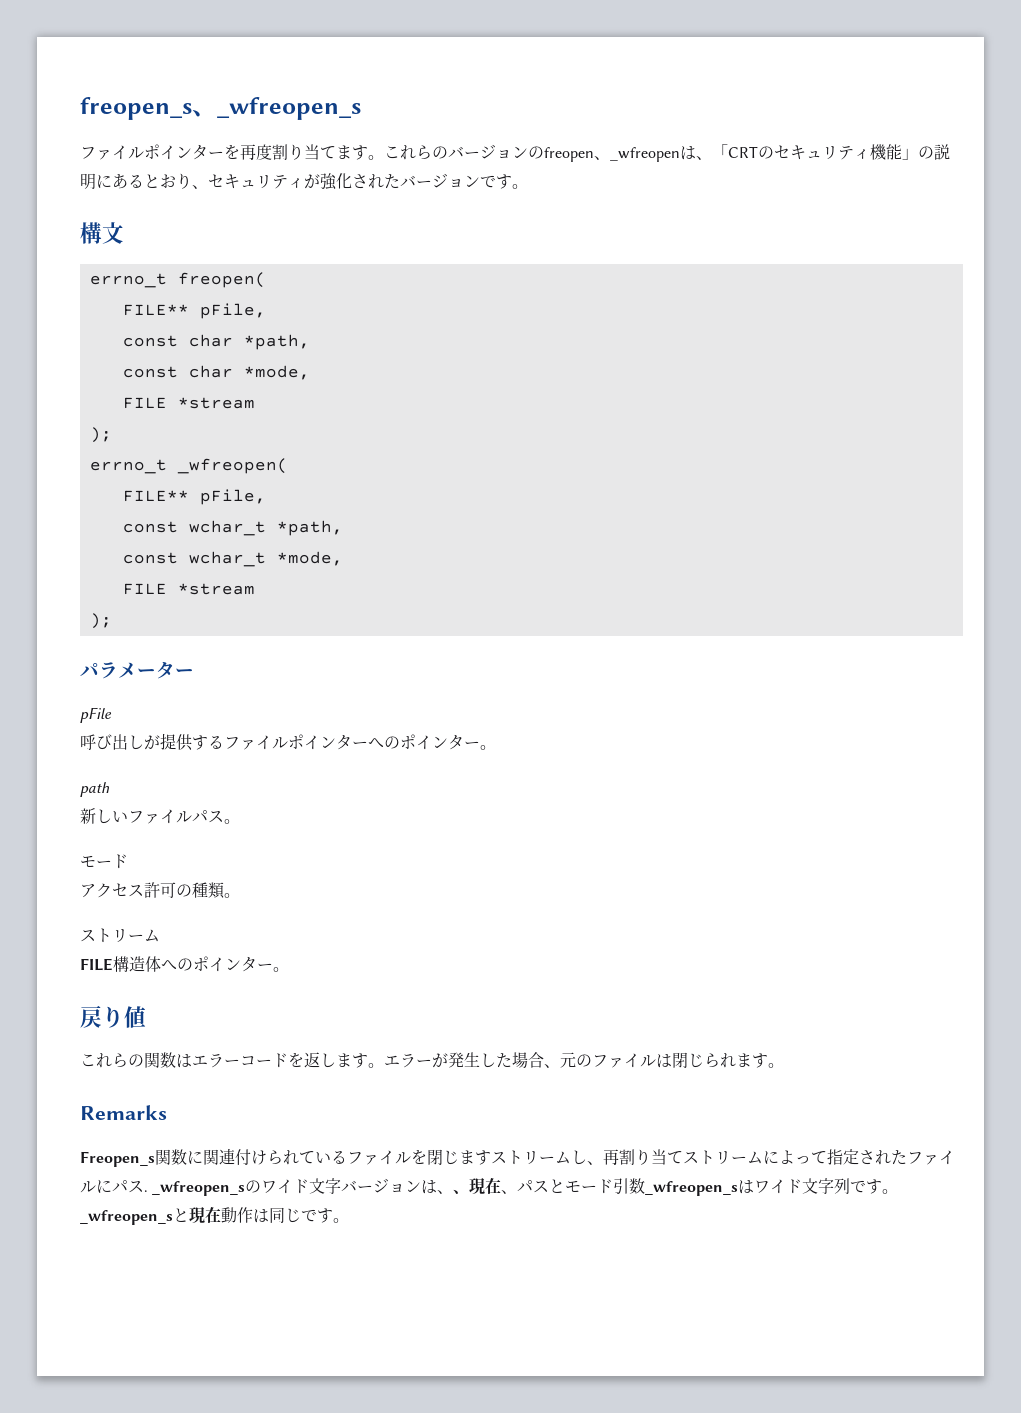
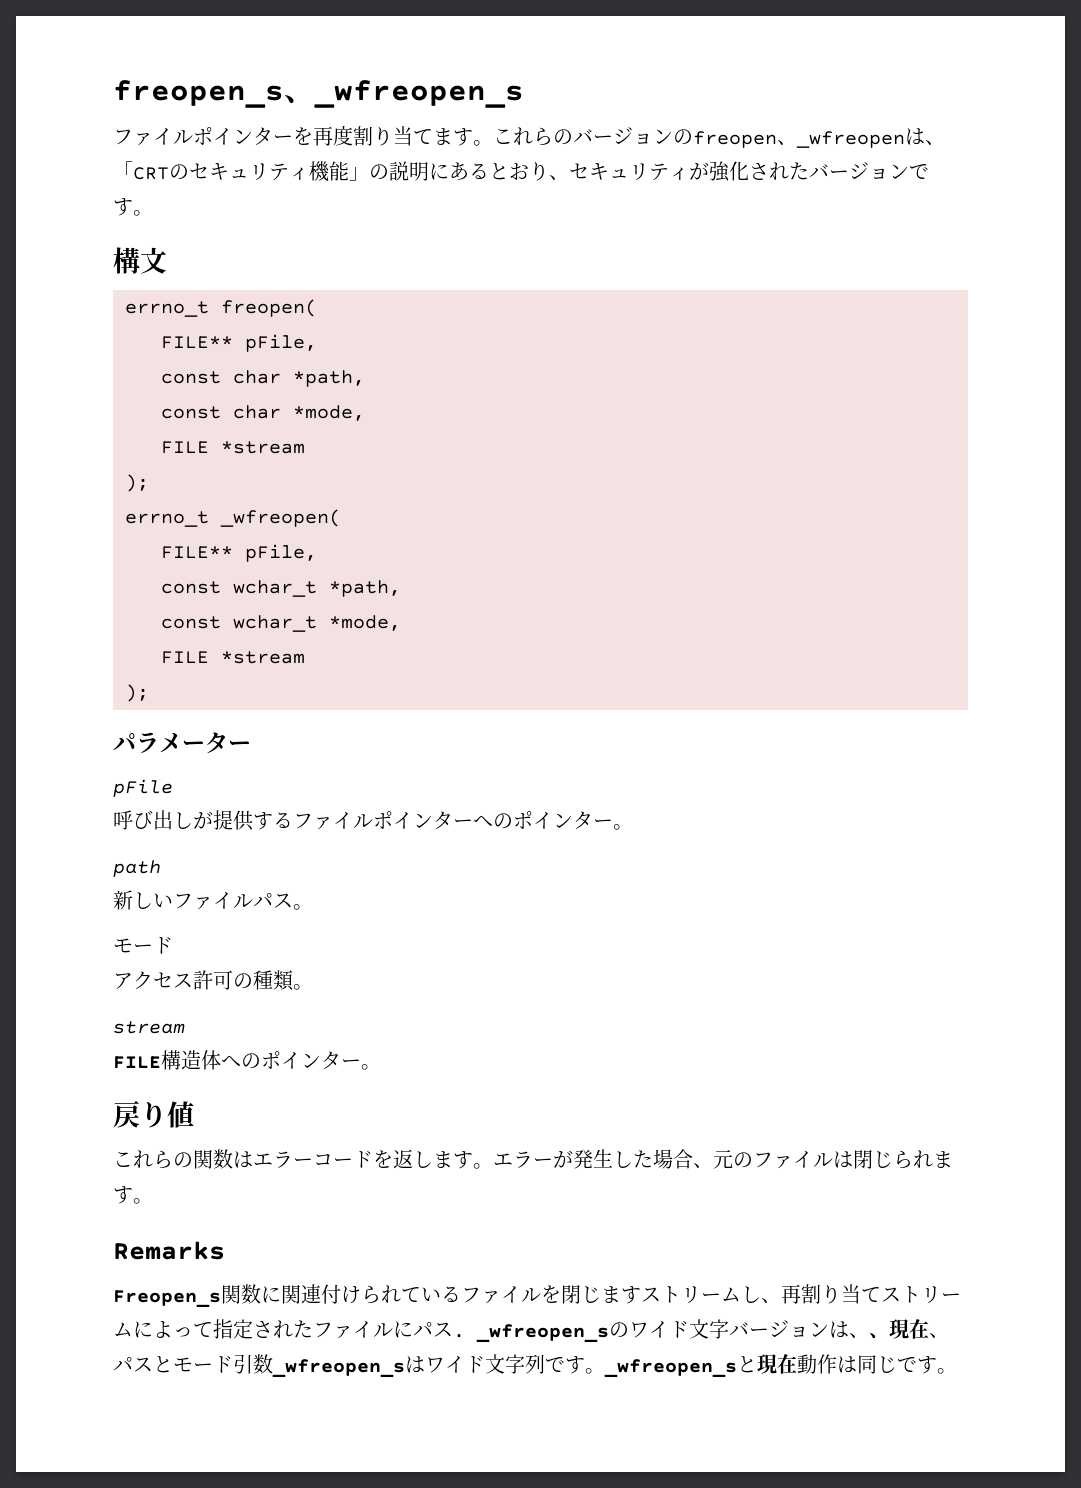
[80,928,160,943] ストリーム -> [113,1021,185,1034] stream

